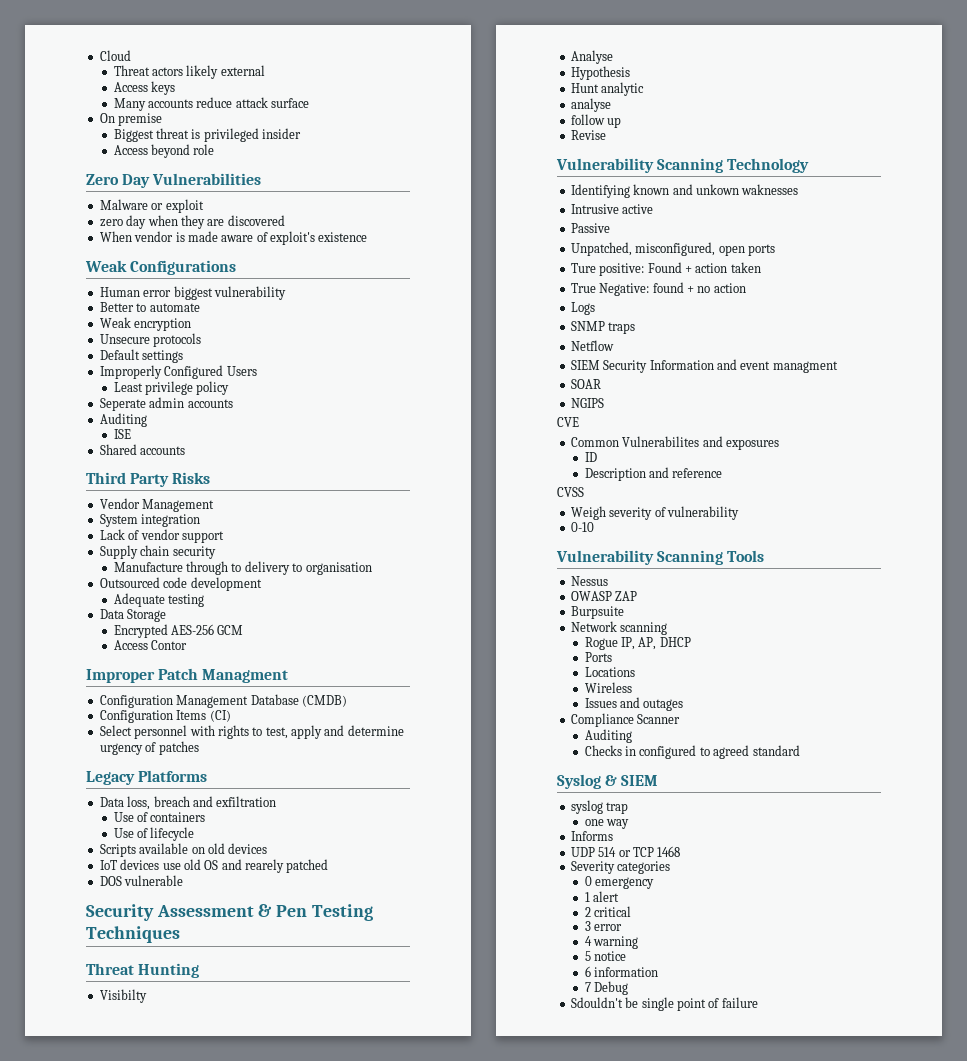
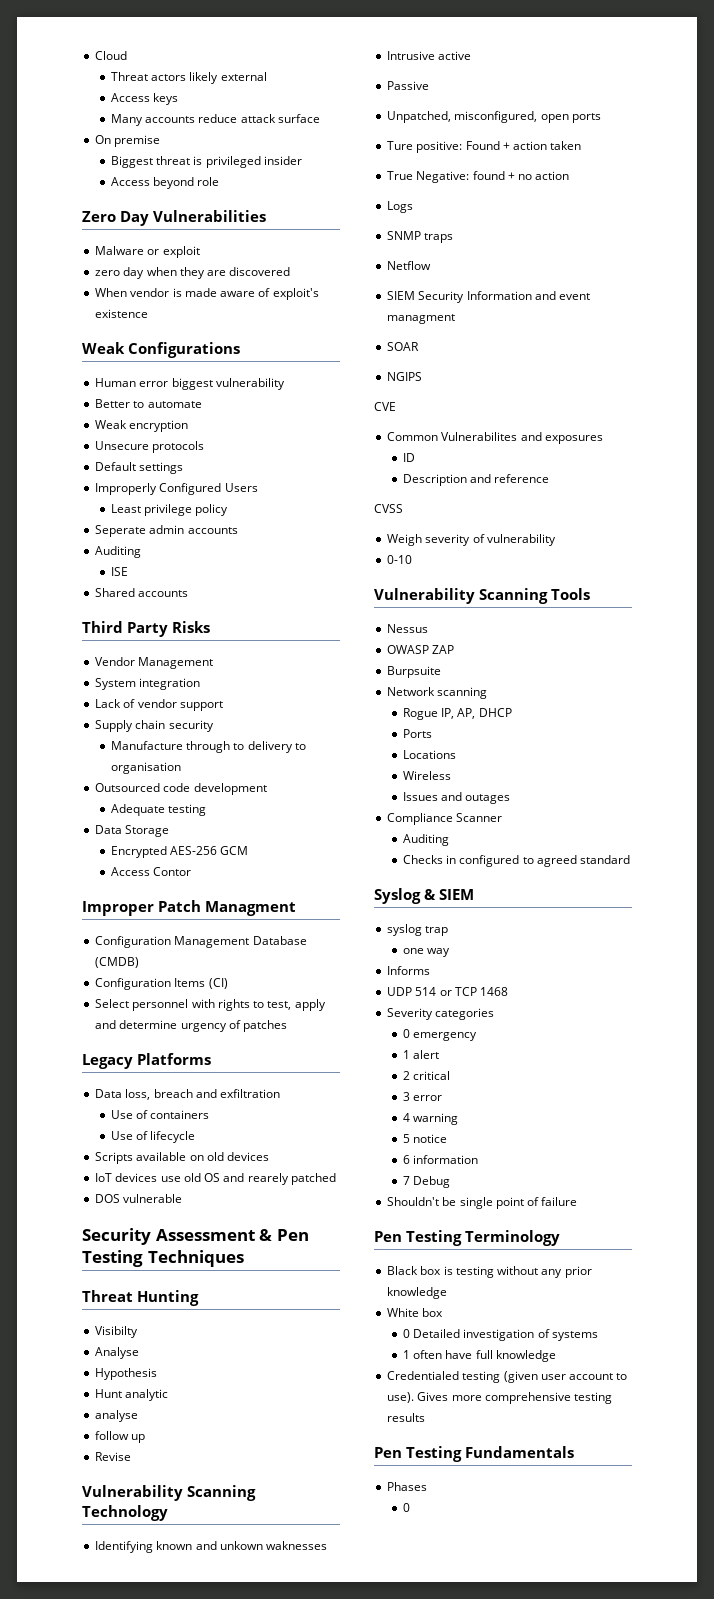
[570,997,623,1008] Sdouldn't -> [387,1197,440,1206] Shouldn't
(758, 1002) none -> [374,1230,561,1246] [387,1266,592,1278] [387,1287,448,1299] [387,1308,444,1317] [402,1329,598,1341] [402,1350,556,1362] [387,1371,628,1383] [387,1392,613,1404] [387,1413,426,1422] [374,1446,575,1462] [387,1482,428,1491] [402,1503,410,1512] // Pen Testing Terminology // Black box is testing without any prior knowledge // White box // 0 Detailed investigation of systems // 1 often have full knowledge // Credentialed testing (given user account to use). Gives more comprehensive testing results // Pen Testing Fundamentals // Phases // 0

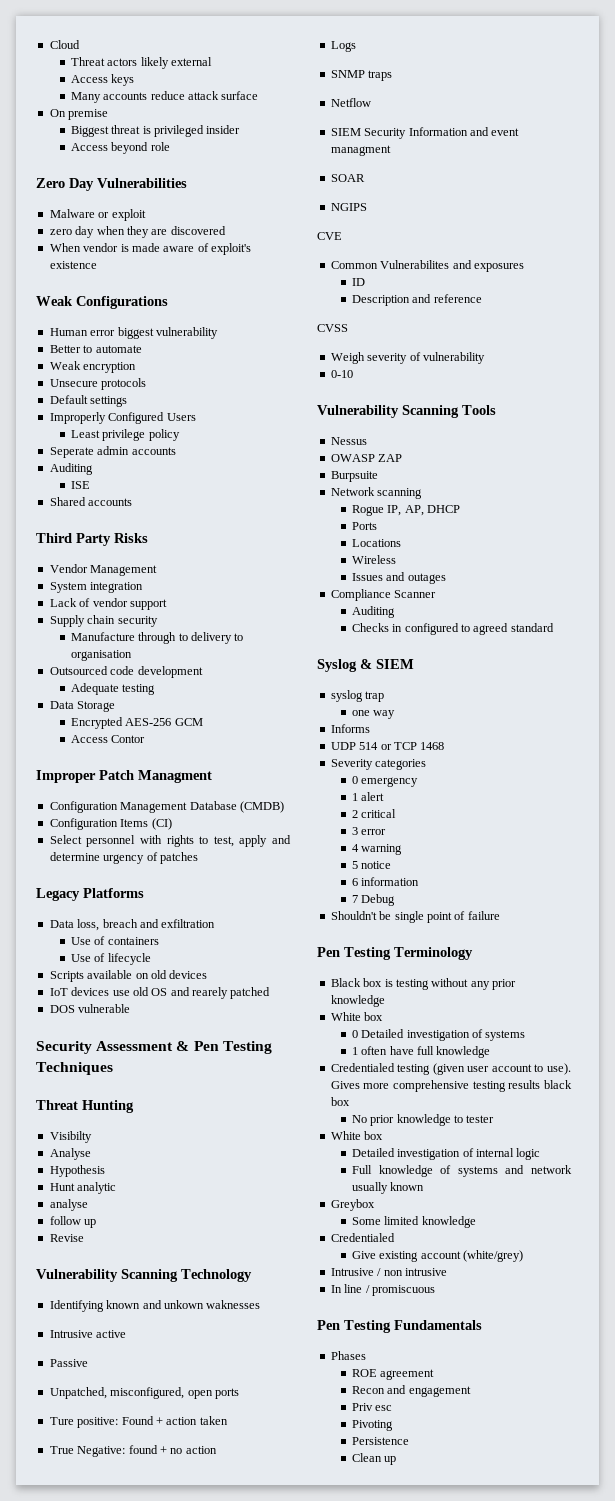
[374,1446,575,1462] [387,1482,428,1491] [402,1503,410,1512] // Pen Testing Fundamentals // Phases // 0 -> [544,1080,572,1089] [330,1097,350,1106] [351,1114,495,1126] [330,1131,384,1140] [351,1148,541,1160] [351,1165,572,1177] [351,1182,425,1194] [330,1199,375,1211] [351,1216,476,1228] [330,1233,395,1242] [351,1250,524,1262] [330,1268,447,1276] [330,1284,435,1296] [317,1320,482,1333] [330,1351,366,1360] [351,1369,435,1380] [351,1385,471,1397] [351,1403,393,1411] [351,1420,393,1431] [351,1437,409,1445] [351,1453,397,1465] black box // No prior knowledge to tester // White box // Detailed investigation of internal logic // Full knowledge of systems and network usually known // Greybox // Some limited knowledge // Credentialed // Give existing account (white/grey) // Intrusive / non intrusive // In line / promiscuous // Pen Testing Fundamentals // Phases // ROE agreement // Recon and engagement // Priv esc // Pivoting // Persistence // Clean up

